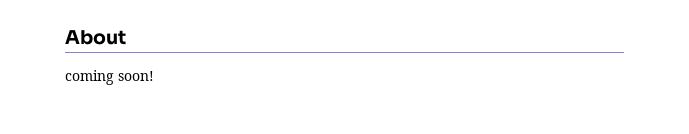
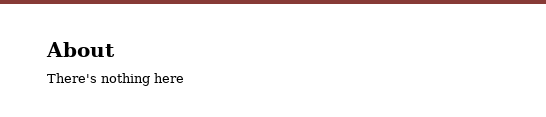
[65,70,154,85] coming soon! -> [47,73,184,86] There's nothing here

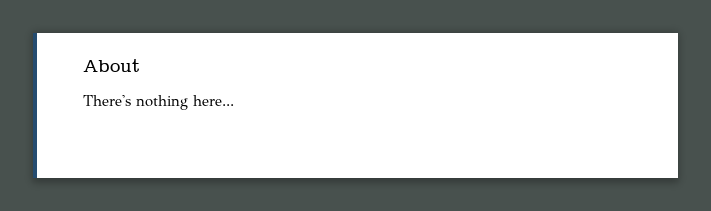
[154,73,184,83] here -> [193,95,234,106] here...

